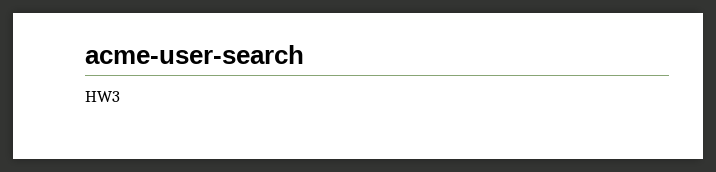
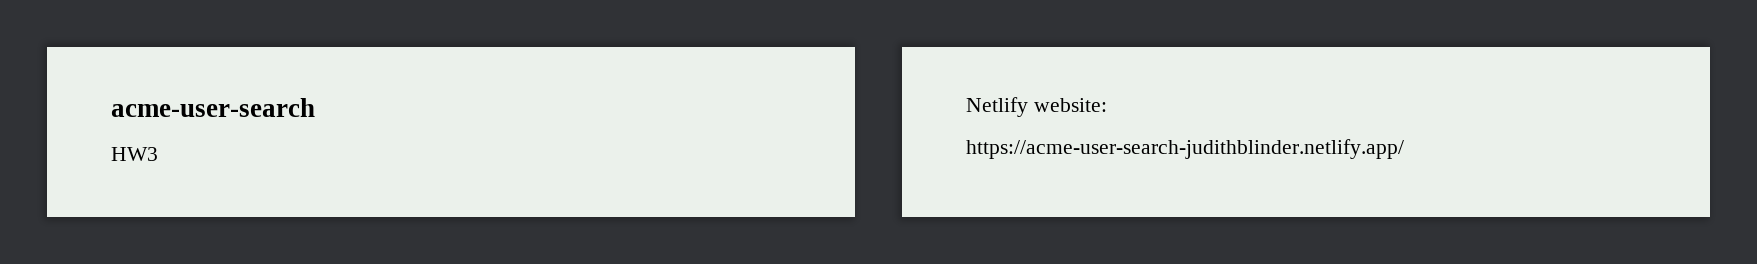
(120, 96) none -> [966,97,1107,117] [966,139,1404,159] // Netlify website: // https://acme-user-search-judithblinder.netlify.app/

